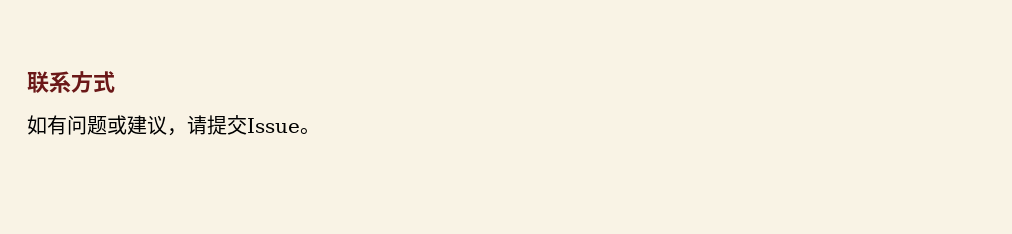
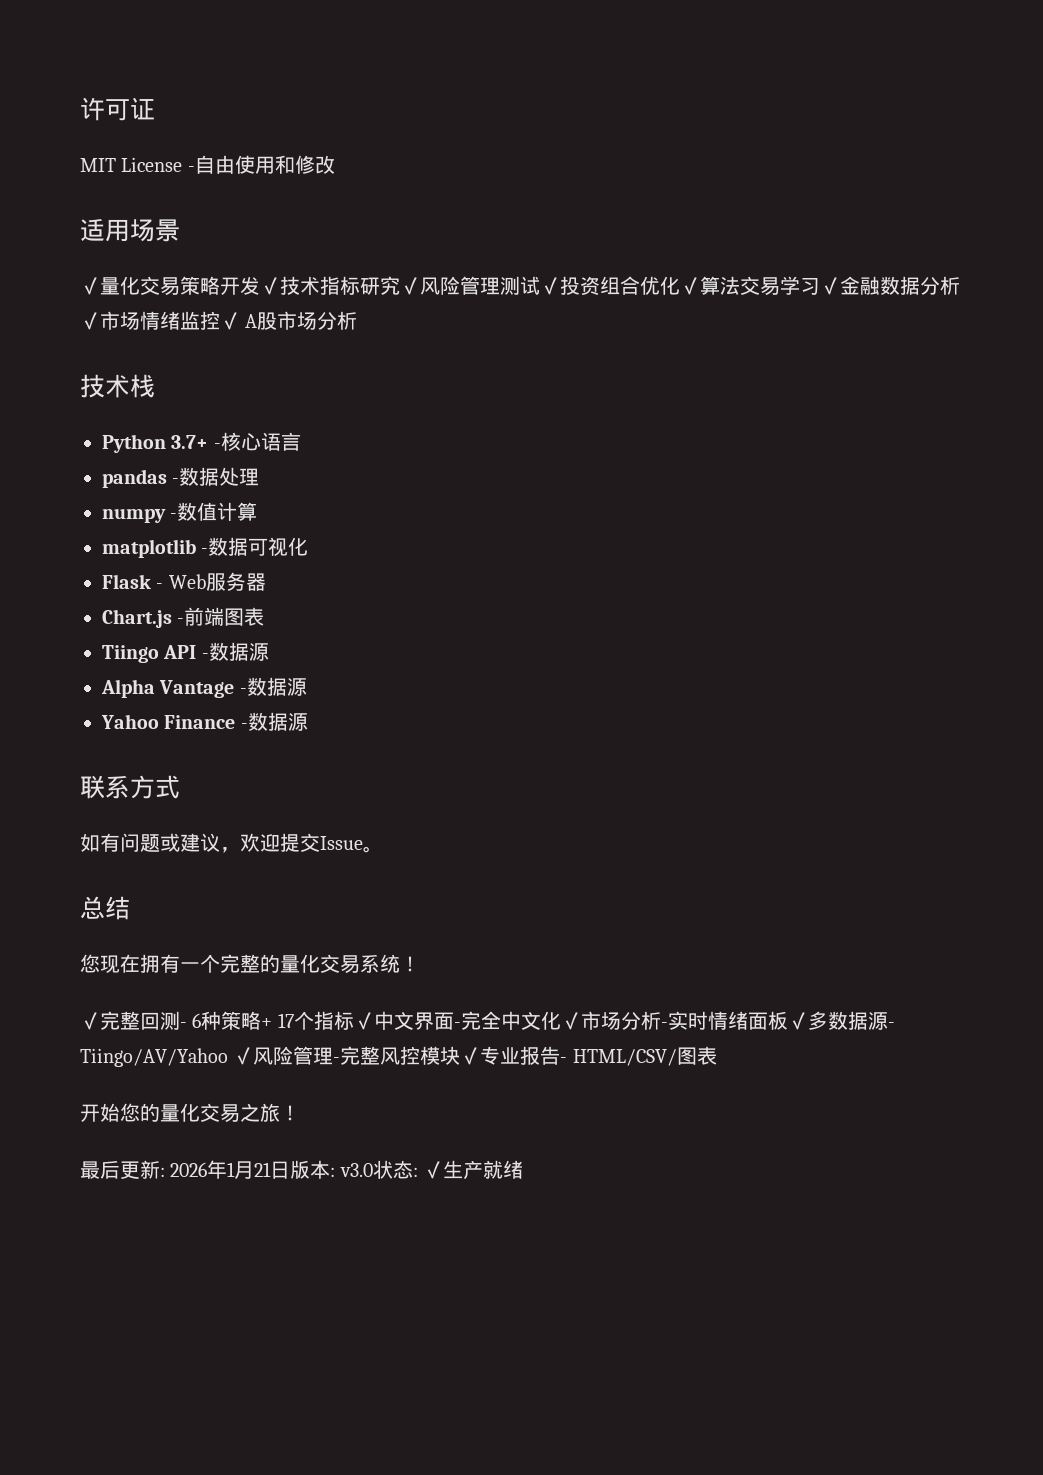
(27, 82) none -> [80,97,155,121] [80,155,335,174] [80,219,180,242] [80,276,960,296] [80,311,358,330] [80,374,155,398] [102,432,301,453] [102,467,260,488] [102,502,258,523] [102,537,309,558] [102,572,266,591] [102,607,265,628] [102,642,269,663] [101,677,307,698] [101,712,308,731] 许可证 // MIT License -自由使用和修改 // 适用场景 // ✓量化交易策略开发✓技术指标研究✓风险管理测试✓投资组合优化✓算法交易学习✓金融数据分析✓市场情绪监控✓ A股市场分析 // 技术栈 // Python 3.7+ -核心语言 // pandas -数据处理 // numpy -数值计算 // matplotlib -数据可视化 // Flask - Web服务器 // Chart.js -前端图表 // Tiingo API -数据源 // Alpha Vantage -数据源 // Yahoo Finance -数据源 //
[187,115,207,135] 请 -> [240,833,280,852] 欢迎
(320, 131) none -> [80,896,130,920] [80,954,420,974] [80,1011,895,1030] [80,1046,717,1067] [80,1103,300,1123] [80,1160,524,1179] // 总结 // 您现在拥有一个完整的量化交易系统！ // ✓完整回测- 6种策略+ 17个指标✓中文界面-完全中文化✓市场分析-实时情绪面板✓多数据源- Tiingo/AV/Yahoo ✓风险管理-完整风控模块✓专业报告- HTML/CSV/图表 // 开始您的量化交易之旅！ // 最后更新: 2026年1月21日版本: v3.0状态: ✓生产就绪

